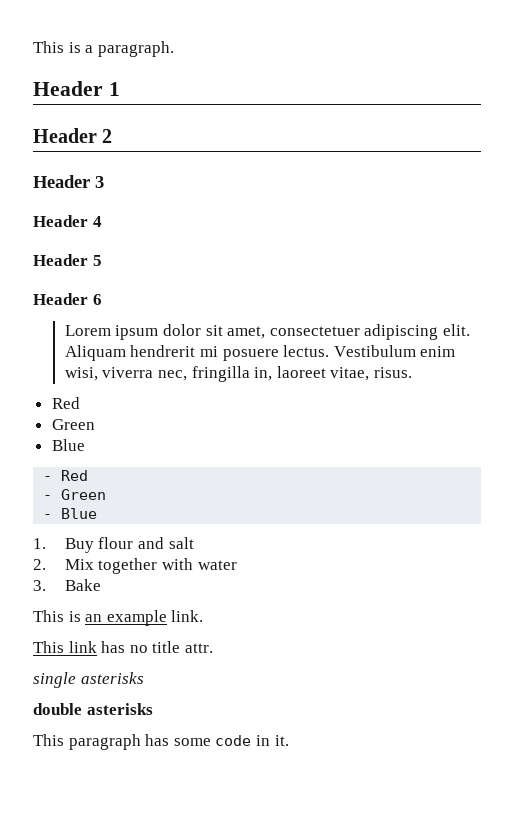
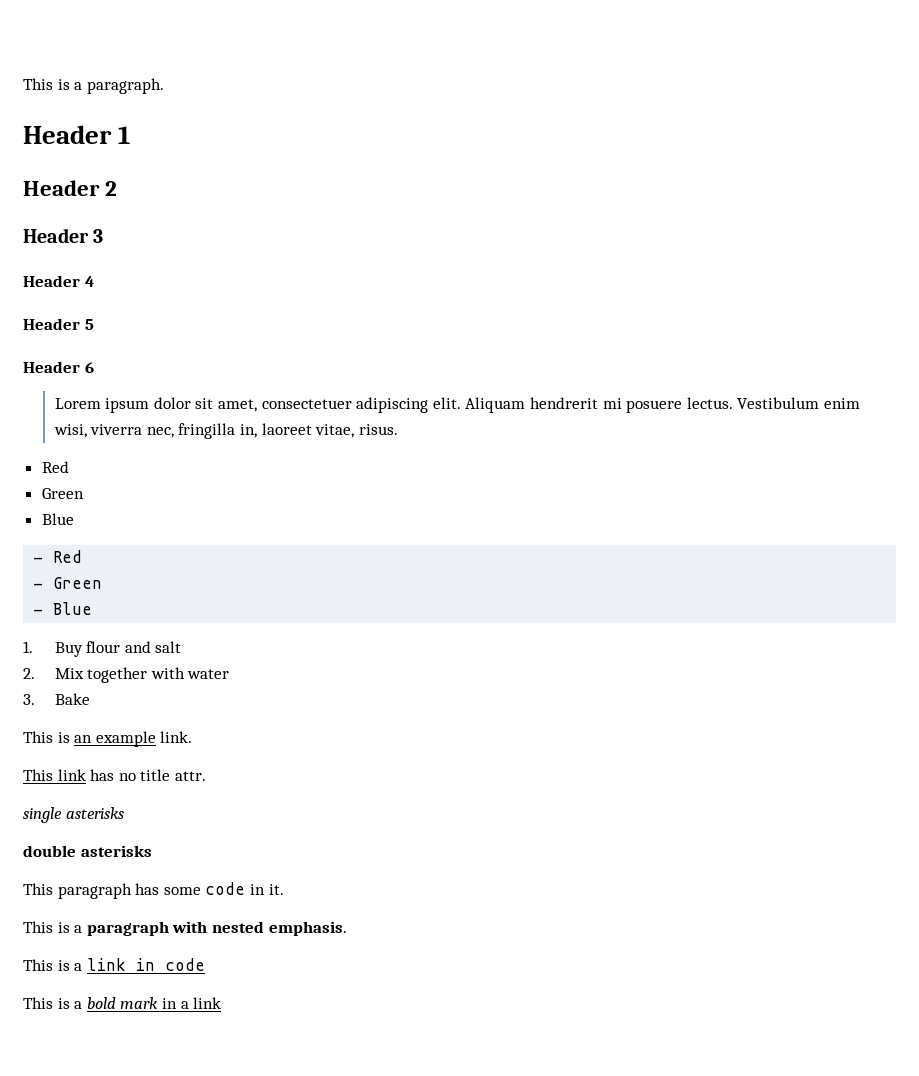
(289, 740) none -> [23,921,347,936] [23,958,205,971] [23,997,222,1009] // This is a paragraph with nested emphasis. // This is a link in code // This is a bold mark in a link

